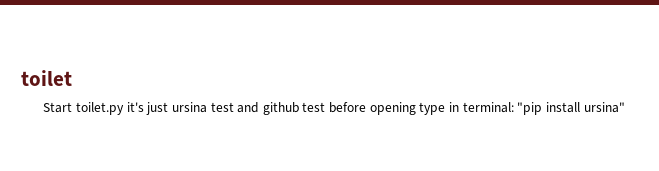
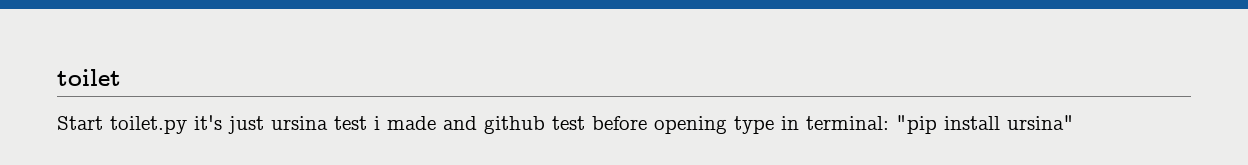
(234, 107) none -> [374,116,436,130] i made

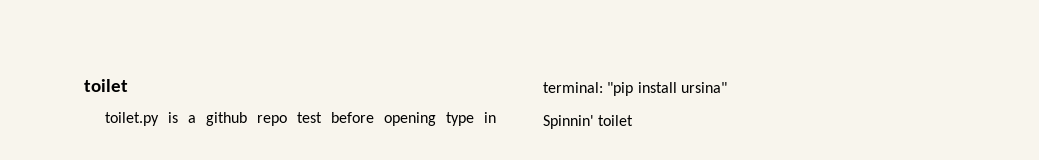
[57,115,545,134] Start toilet.py it's just ursina test i made and github -> [104,112,287,126] toilet.py is a github repo
(1074, 122) none -> [543,115,634,129] // Spinnin' toilet

